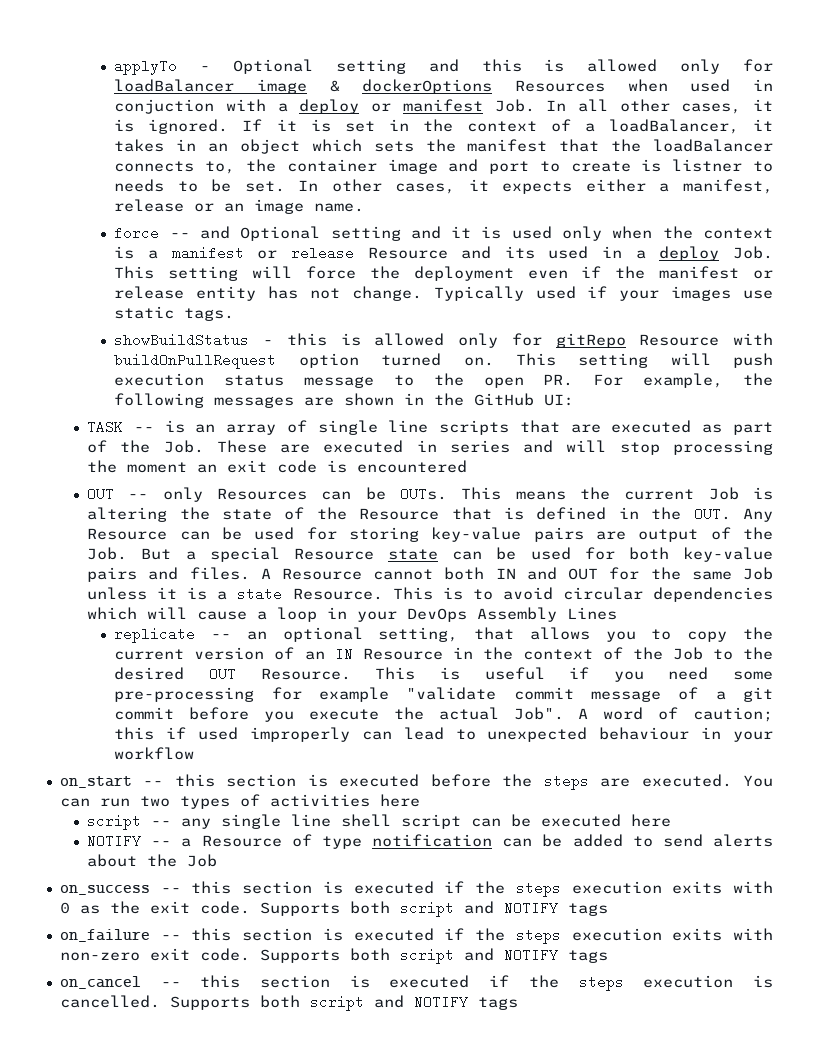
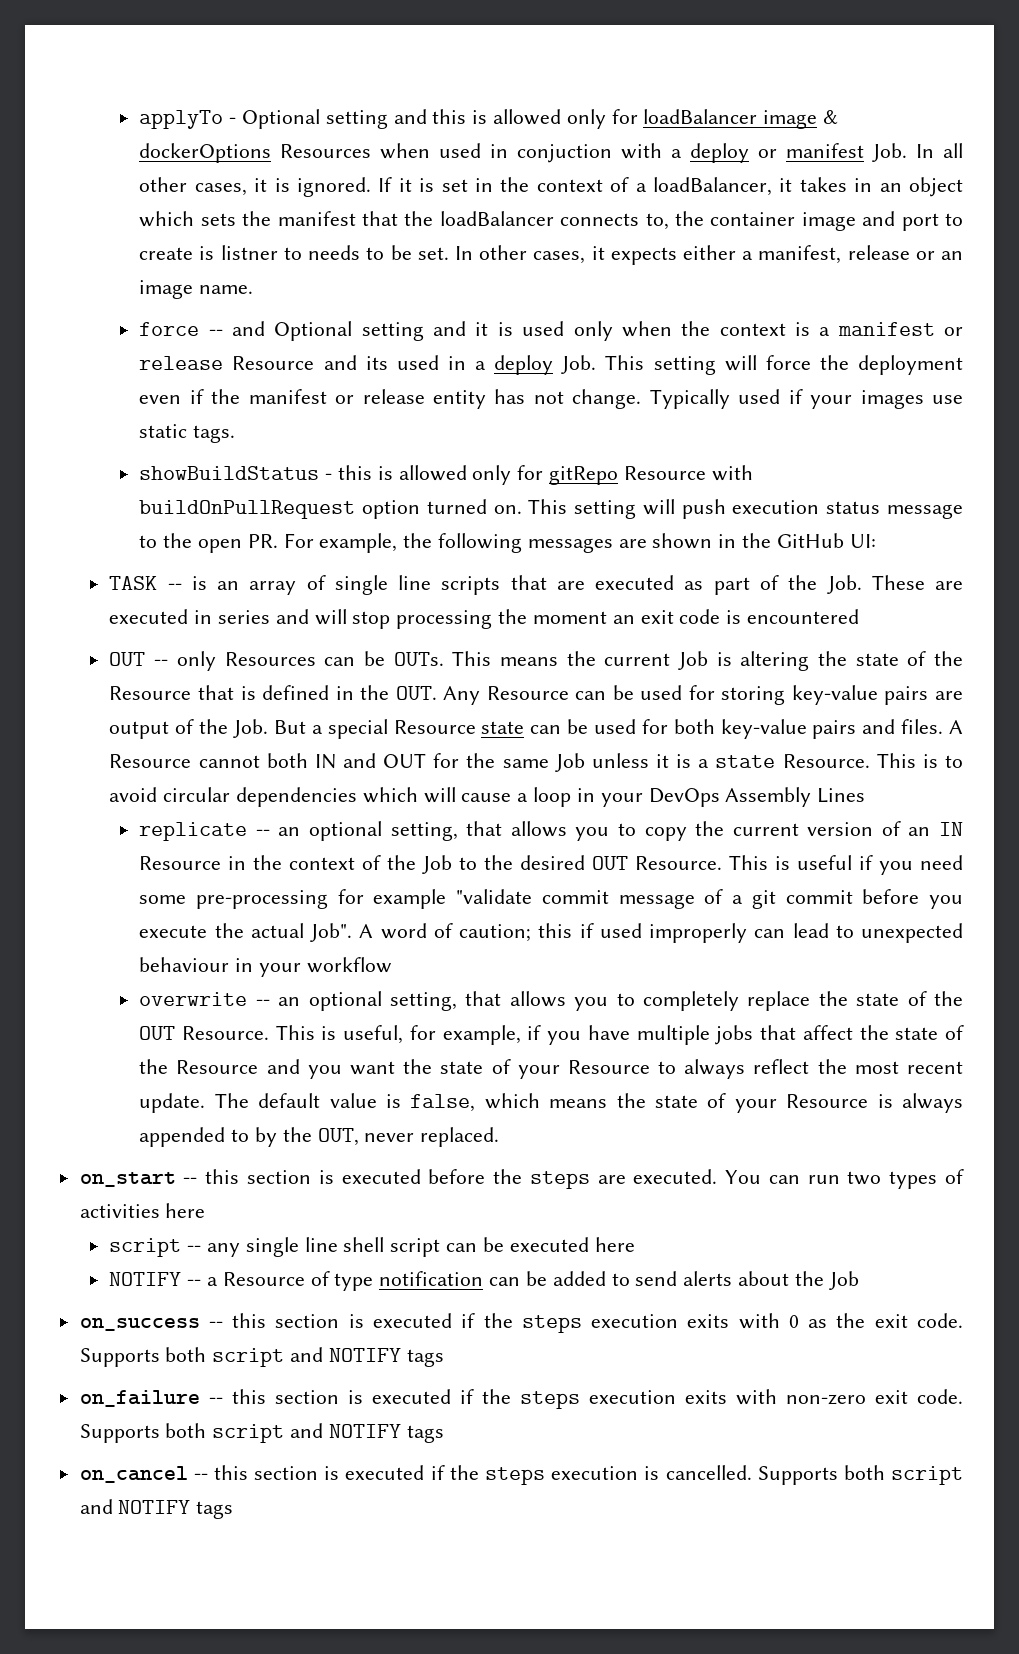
(195, 753) none -> [139,991,963,1011] [139,1025,964,1045] [139,1059,963,1079] [139,1093,963,1113] [139,1127,500,1147] // overwrite -- an optional setting, that allows you to completely replace the state of the OUT Resource. This is useful, for example, if you have multiple jobs that affect the state of the Resource and you want the state of your Resource to always reflect the most recent update. The default value is false, which means the state of your Resource is always appended to by the OUT, never replaced.

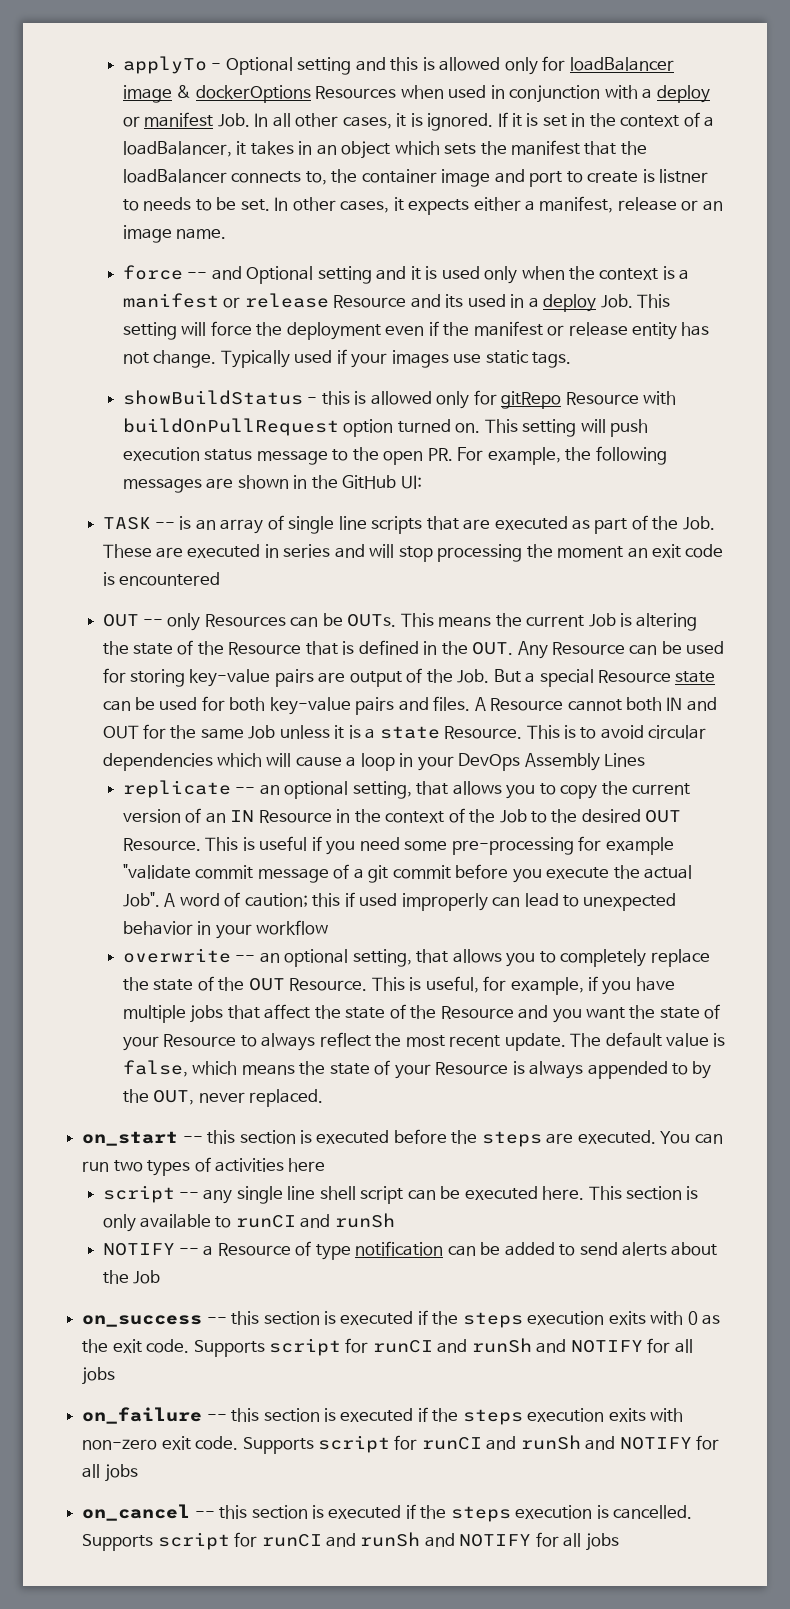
[517,144,613,163] conjuction -> [509,85,601,103] conjunction
[139,957,230,972] behaviour -> [122,921,193,935] behavior
[594,1237,635,1252] here -> [542,1186,699,1200] [102,1213,395,1232] here. This section is only available to runCI and runSh
[165,1347,444,1367] both script and NOTIFY tags -> [268,1338,693,1356] [82,1367,116,1385] script for runCI and runSh and NOTIFY for all jobs
[165,1423,444,1443] both script and NOTIFY tags -> [317,1435,720,1453] [82,1464,138,1482] script for runCI and runSh and NOTIFY for all jobs
[843,1465,963,1485] [79,1499,234,1519] both script and NOTIFY tags -> [157,1532,619,1551] script for runCI and runSh and NOTIFY for all jobs

